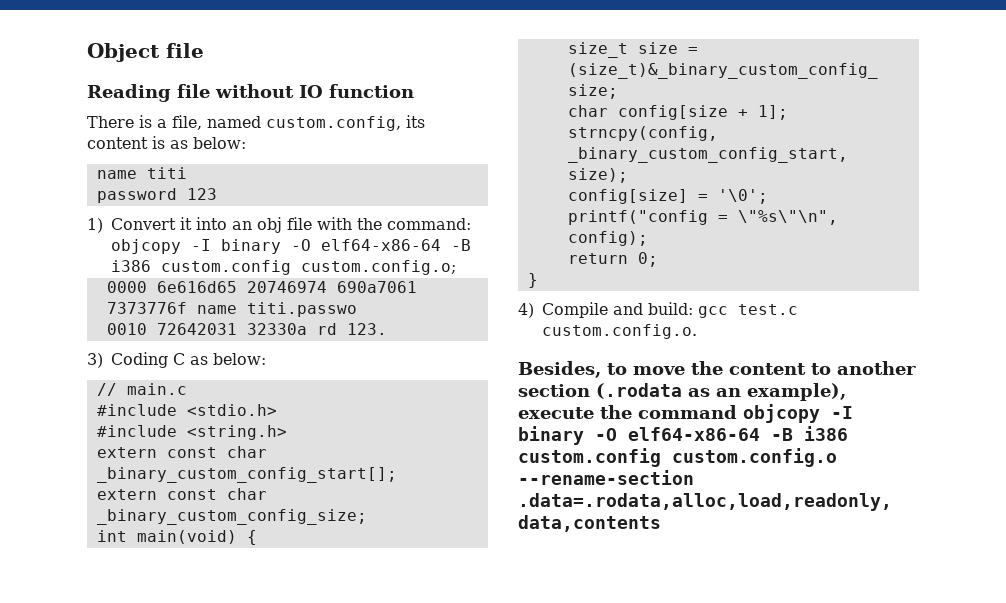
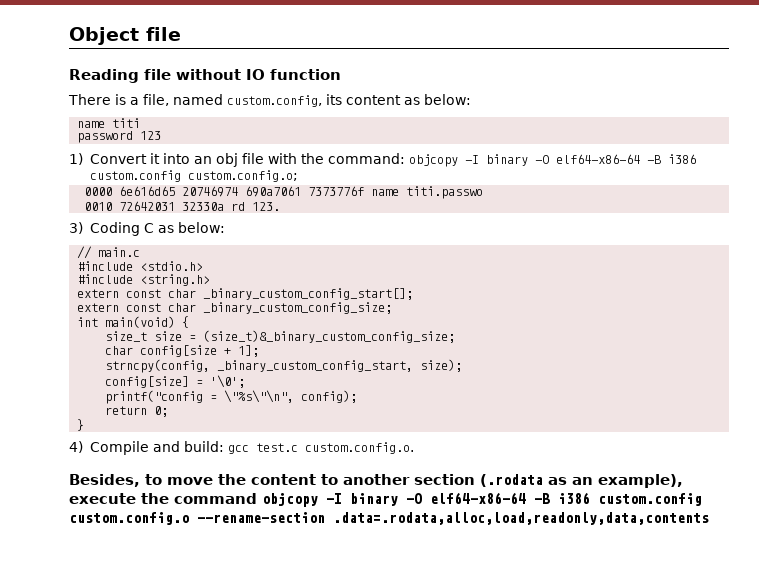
[152,136,165,149] is -> (401, 100) none

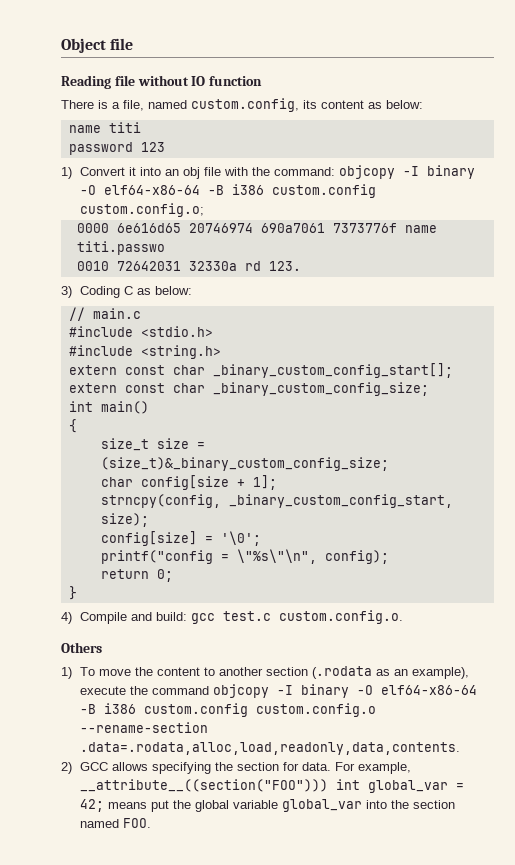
[105,316,176,328] main(void) -> [100,401,149,414] main() //
[69,474,162,487] Besides, to -> [61,642,102,653] [61,667,96,679] Others // 1) To
[333,512,709,525] .data=.rodata,alloc,load,readonly,data,contents -> [80,742,461,755] [61,762,412,774] [80,779,465,793] [80,799,456,812] [80,818,152,828] .data=.rodata,alloc,load,readonly,data,contents. // 2) GCC allows specifying the section for data. For example, __attribute__((section("FOO"))) int global_var = 42; means put the global variable global_var into the section named FOO.

